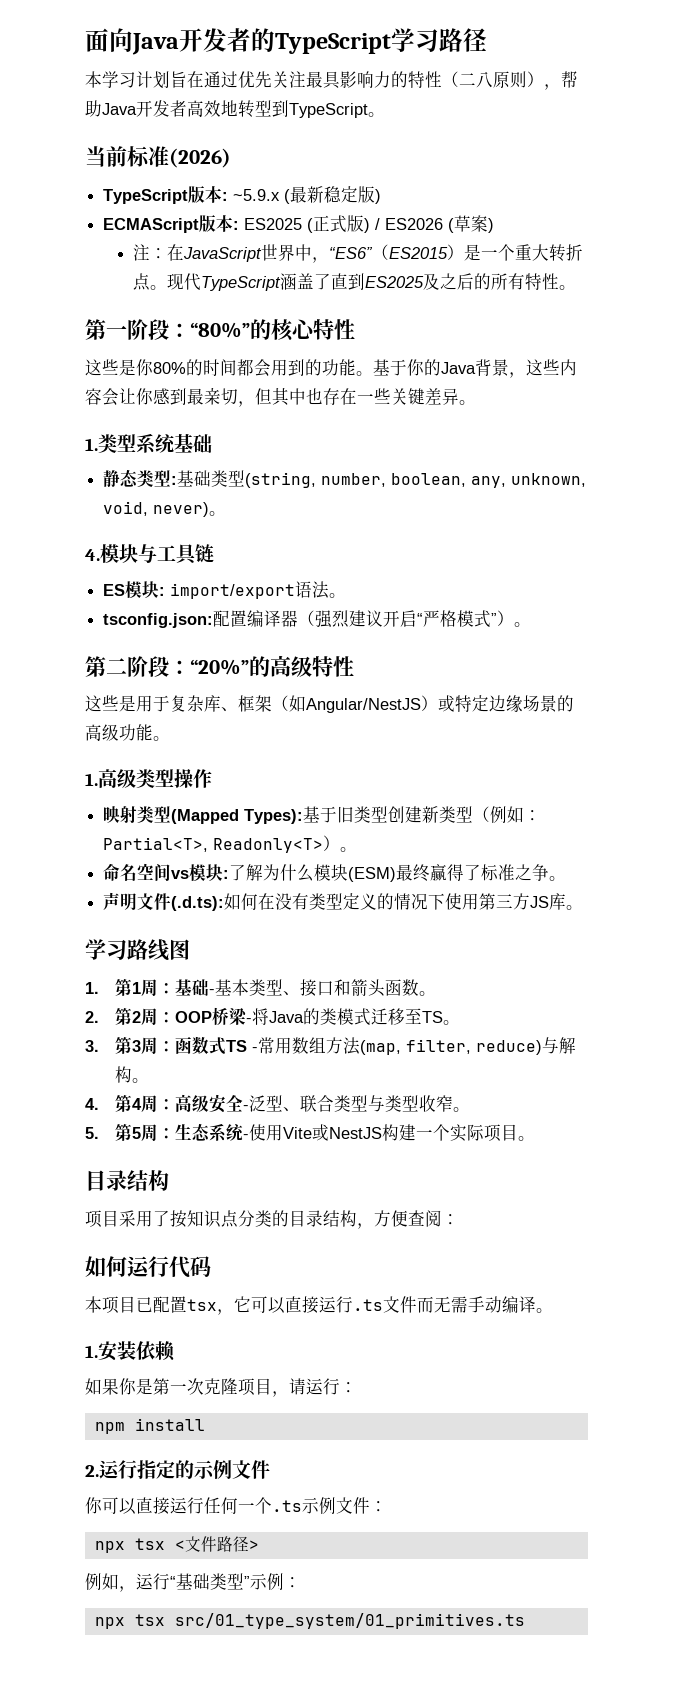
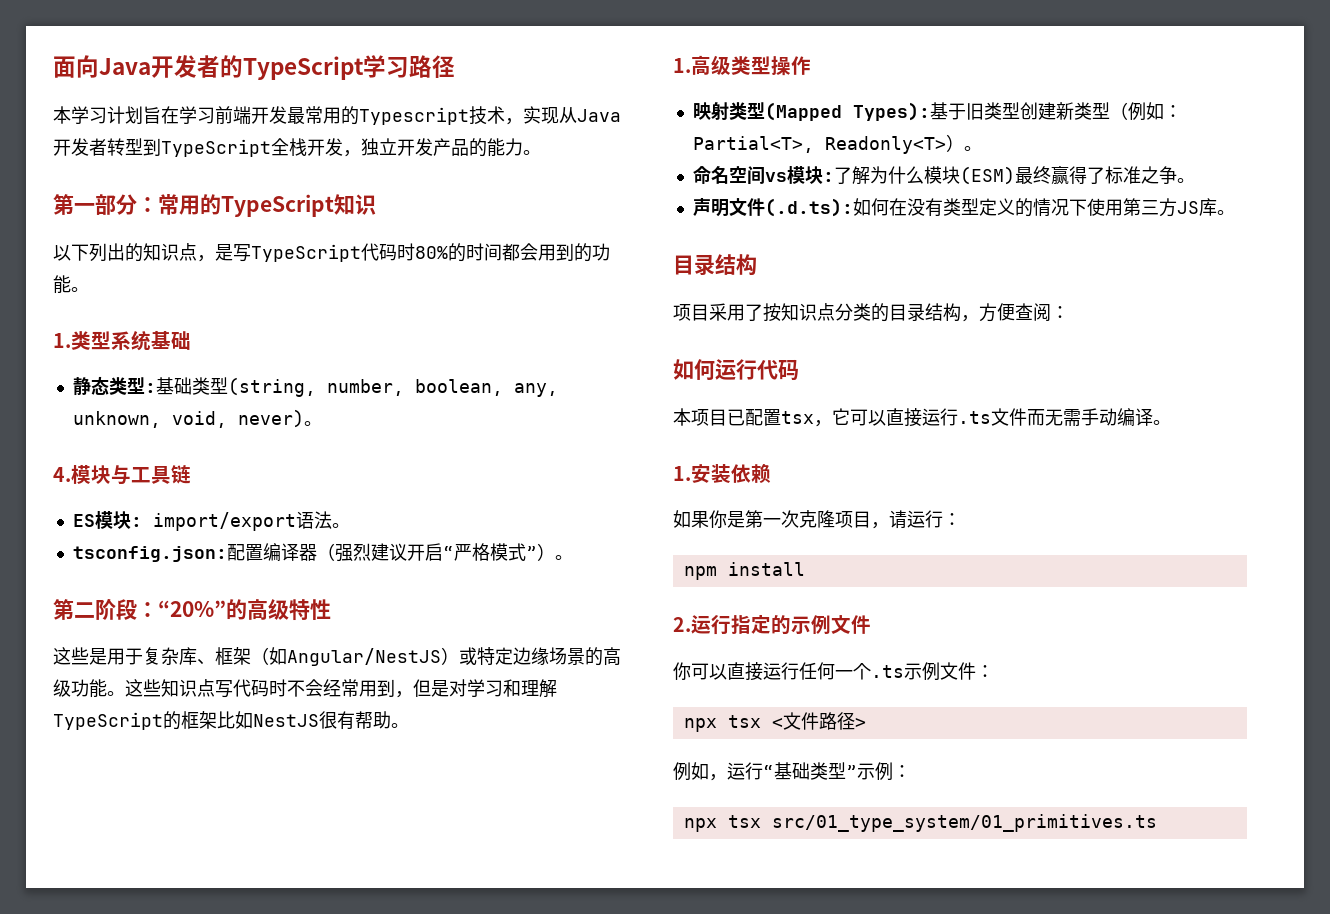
[204,71,578,90] [85,100,238,117] 通过优先关注最具影响力的特性（二八原则），帮助Java开发者高效地 -> [179,106,621,125] [53,138,107,156] 学习前端开发最常用的Typescript技术，实现从Java开发者
[368,112,385,117] [85,146,231,168] [103,186,382,204] [103,215,495,233] [133,244,584,263] [133,273,577,291] [85,319,355,342] [85,359,153,376] 。 // 当前标准(2026) // TypeScript版本: ~5.9.x (最新稳定版) // ECMAScript版本: ES2025 (正式版) / ES2026 (草案) // 注：在JavaScript世界中，“ES6”（ES2015）是一个重大转折点。现代TypeScript涵盖了直到ES2025及之后的所有特性。 // 第一阶段：“80%”的核心特性 // 这些是你 -> [271,138,541,157] [53,194,376,217] [53,243,415,262] 全栈开发，独立开发产品的能力。 // 第一部分：常用的TypeScript知识 // 以下列出的知识点，是写TypeScript代码时
[373,359,577,378] [85,388,476,407] 基于你的Java背景，这些内容会让你感到最亲切，但其中也存在一些关键差异。 -> (89, 289) none
(170, 738) none -> [125,679,557,698] [53,711,409,730] 这些知识点写代码时不会经常用到，但是对学习和理解TypeScript的框架比如NestJS很有帮助。
[85,939,190,961] [85,978,437,997] [85,1007,461,1026] [85,1036,577,1055] [115,1066,150,1083] [85,1094,471,1113] [85,1123,536,1142] // 学习路线图 // 1.第1周：基础-基本类型、接口和箭头函数。 // 2.第2周：OOP桥梁-将Java的类模式迁移至TS。 // 3.第3周：函数式TS -常用数组方法(map, filter, reduce)与解构。 // 4.第4周：高级安全-泛型、联合类型与类型收窄。 // 5.第5周：生态系统-使用Vite或NestJS构建一个实际项目。 -> (1235, 212) none

